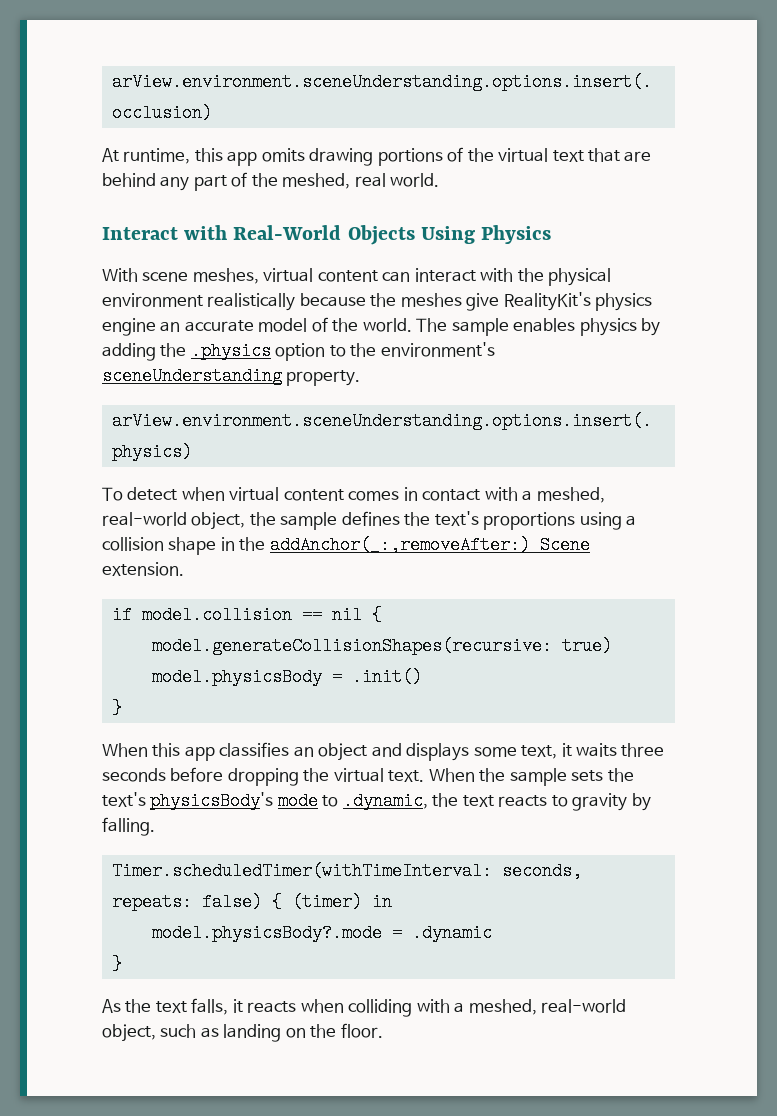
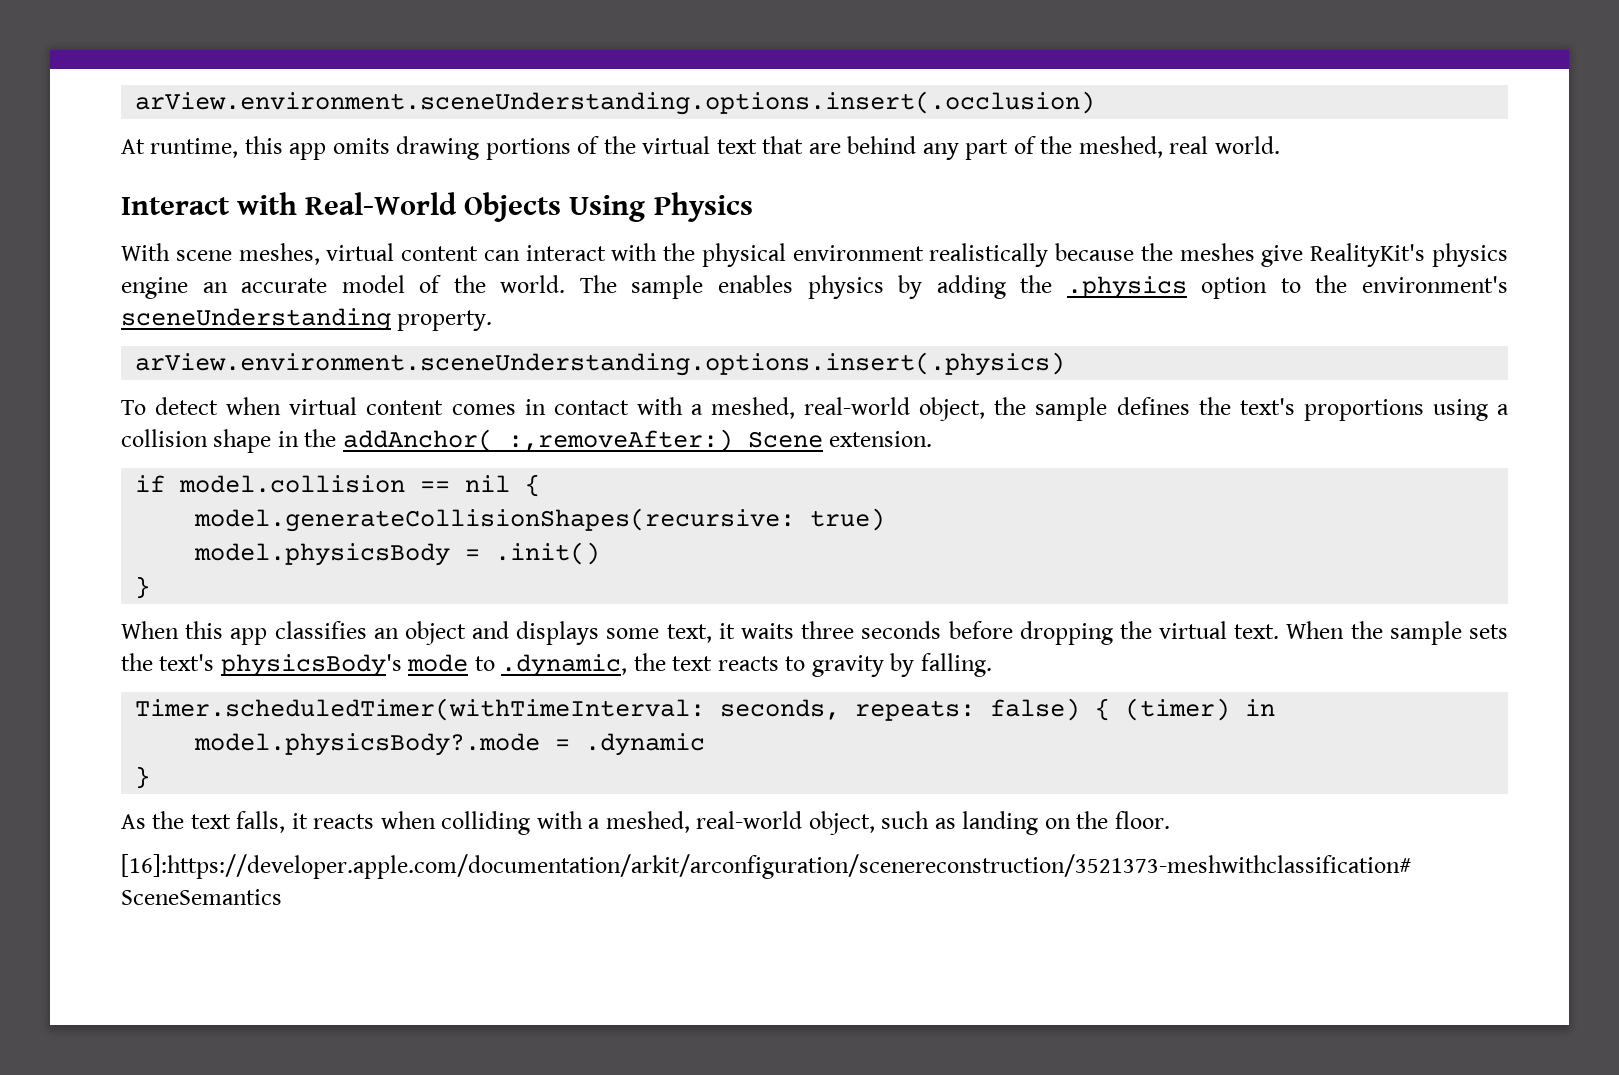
(383, 1030) none -> [121,854,1411,879] [121,889,282,905] // [16]:https://developer.apple.com/documentation/arkit/arconfiguration/scenereconstruction/3521373-meshwithclassification# SceneSemantics

